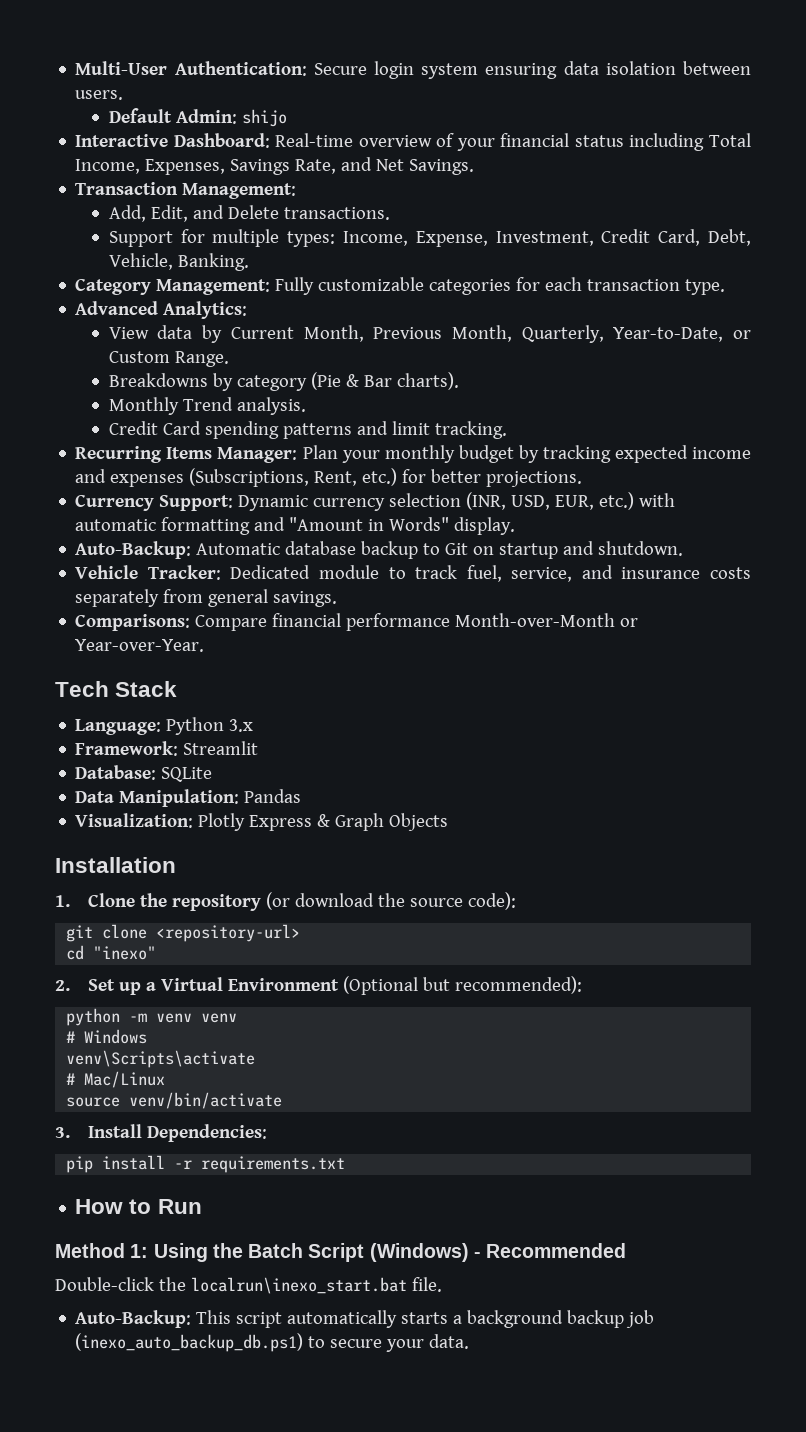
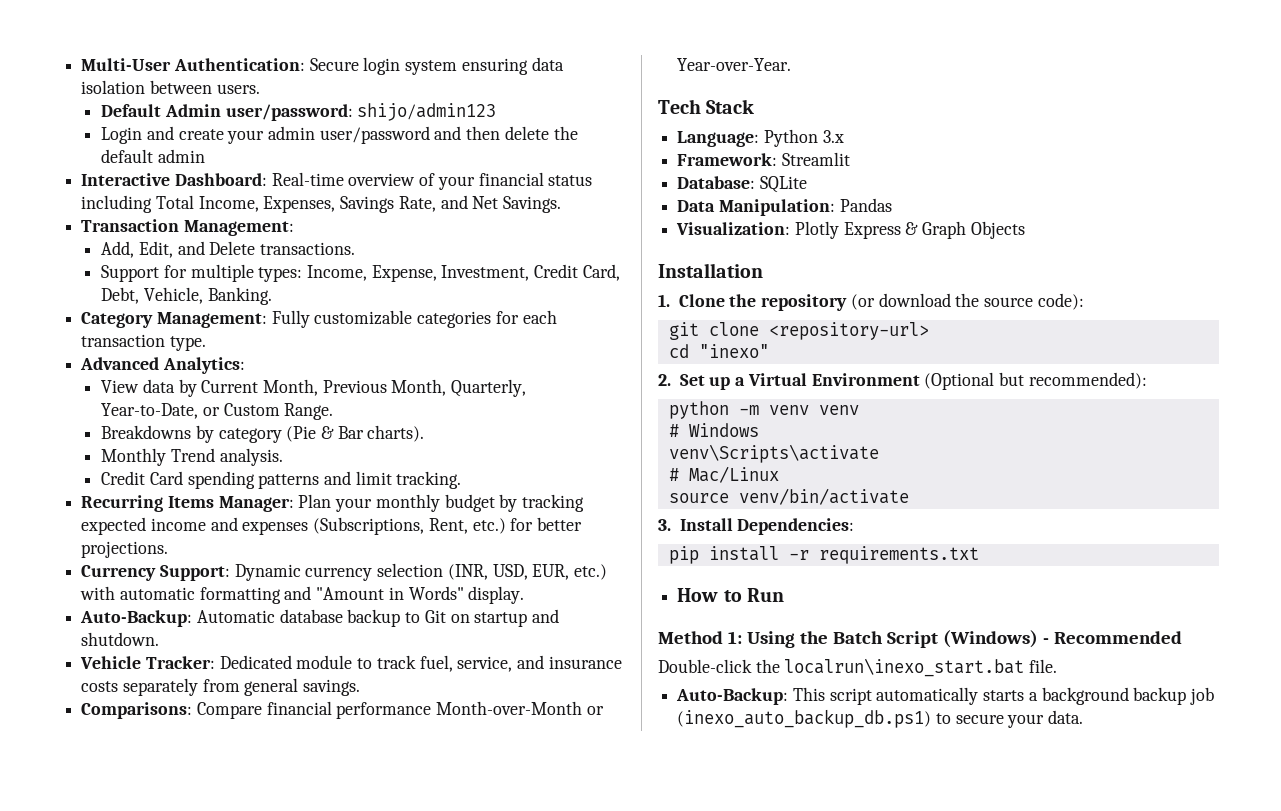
[175,109,287,127] Admin: shijo -> [164,103,497,121] [101,126,578,144] [101,149,205,163] Admin user/password: shijo/admin123 // Login and create your admin user/password and then delete the default admin

